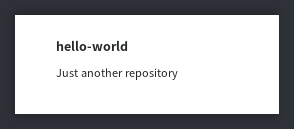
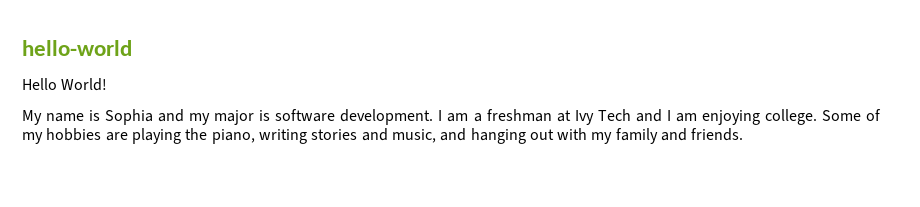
[56,68,178,80] Just another repository -> [22,78,108,91] [22,109,882,125] [22,128,744,144] Hello World! // My name is Sophia and my major is software development. I am a freshman at Ivy Tech and I am enjoying college. Some of my hobbies are playing the piano, writing stories and music, and hanging out with my family and friends.

